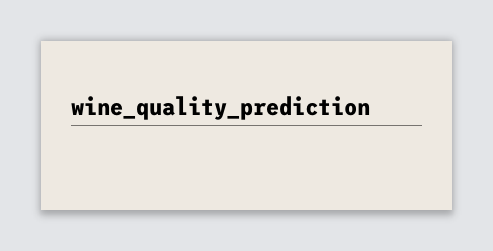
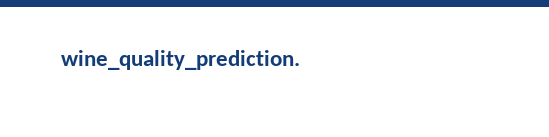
[71,96,370,120] wine_quality_prediction -> [61,50,300,70] wine_quality_prediction.

